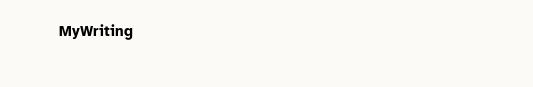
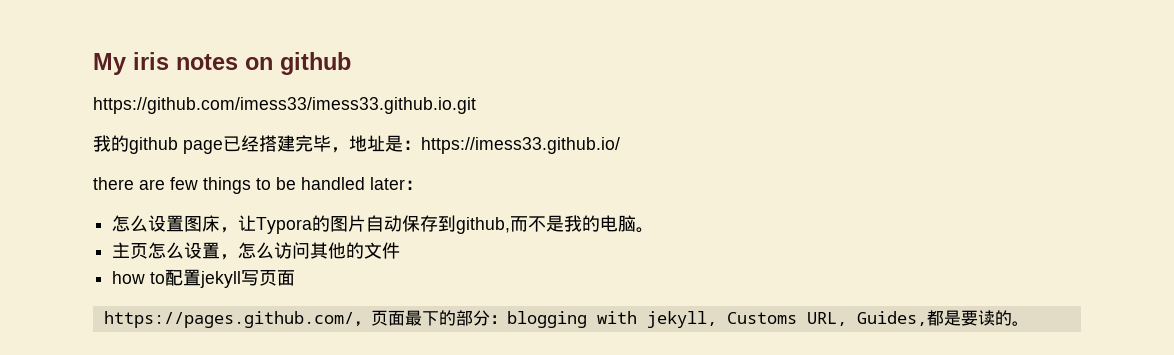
[59,24,133,40] MyWriting -> [93,52,351,75] [93,97,476,114] [93,135,620,154] [93,177,423,194] [112,215,655,234] [112,242,401,260] [112,269,296,288] [103,310,1029,328] My iris notes on github // https://github.com/imess33/imess33.github.io.git // 我的github page已经搭建完毕，地址是：https://imess33.github.io/ // there are few things to be handled later： // 怎么设置图床，让Typora的图片自动保存到github,而不是我的电脑。 // 主页怎么设置，怎么访问其他的文件 // how to配置jekyll写页面 // https://pages.github.com/，页面最下的部分：blogging with jekyll, Customs URL, Guides,都是要读的。

